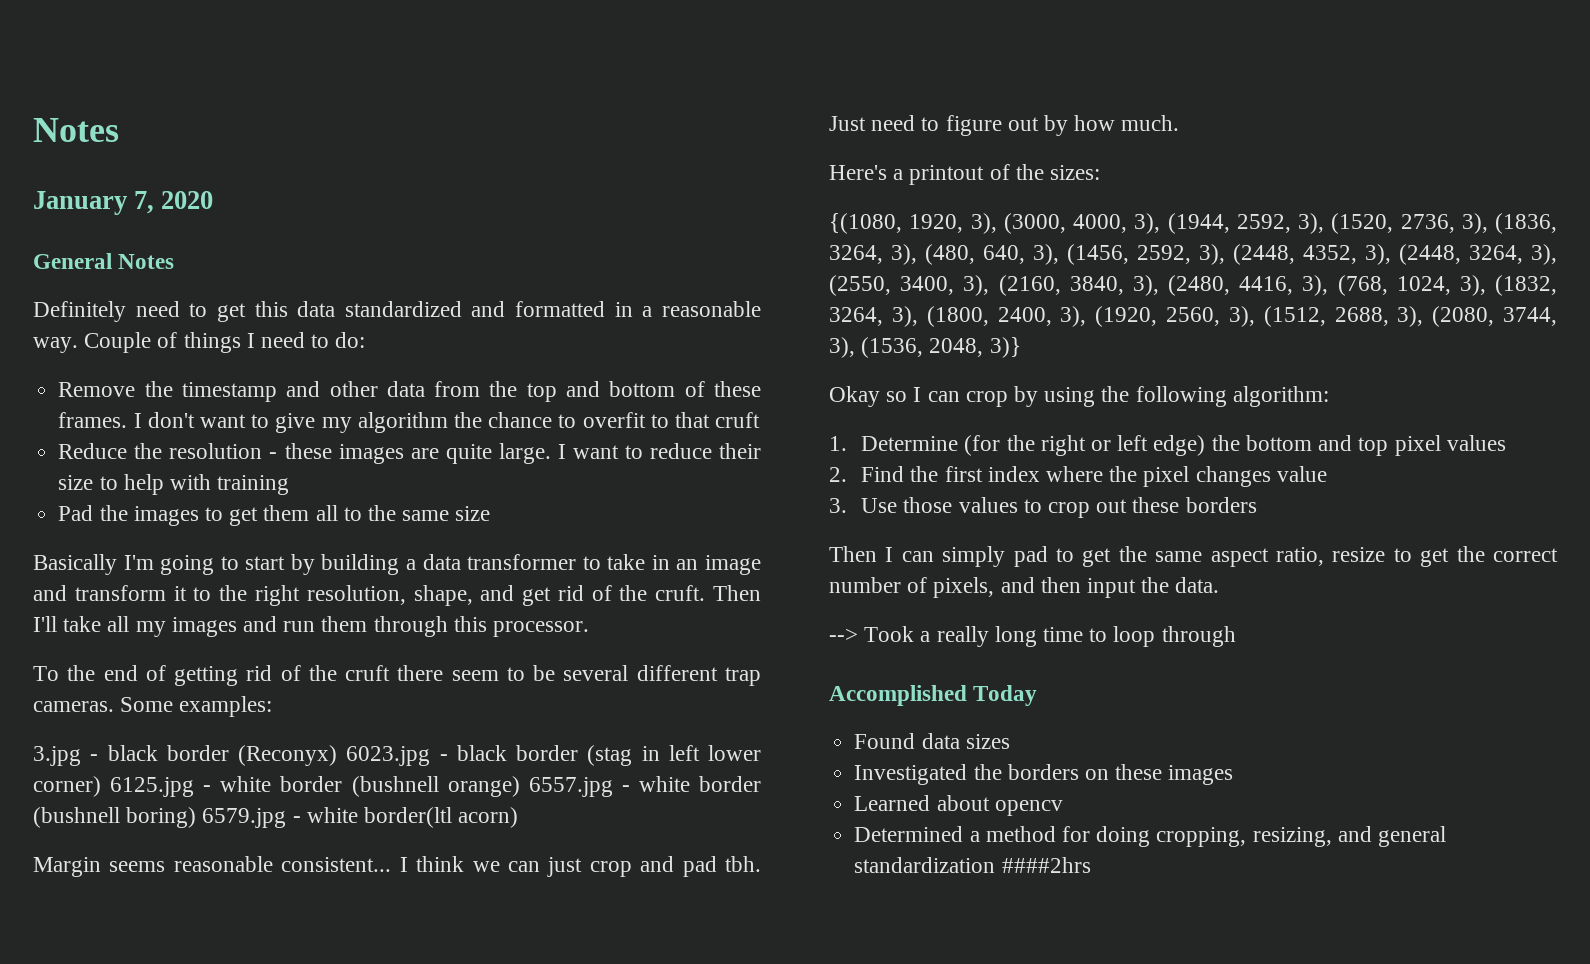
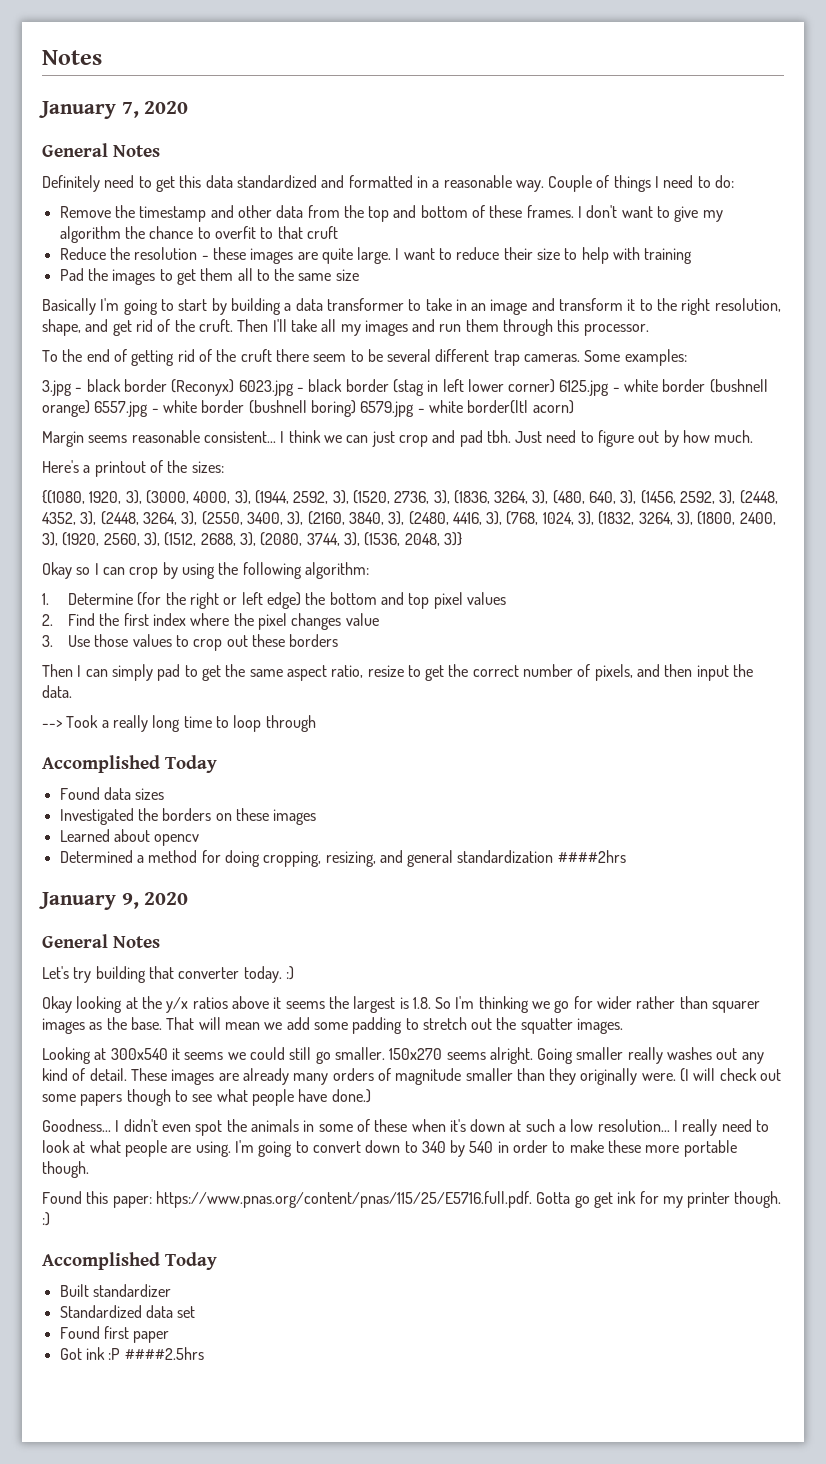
(1091, 865) none -> [39,892,189,910] [42,934,161,948] [42,966,294,983] [42,996,761,1013] [42,1017,624,1034] [42,1047,764,1064] [42,1068,782,1085] [42,1089,371,1106] [42,1119,770,1136] [42,1140,737,1157] [42,1161,89,1178] [42,1191,782,1208] [42,1212,50,1226] [42,1252,218,1270] [59,1284,171,1297] [59,1305,196,1318] [59,1326,170,1343] [59,1347,204,1360] // January 9, 2020 // General Notes // Let's try building that converter today. :) // Okay looking at the y/x ratios above it seems the largest is 1.8. So I'm thinking we go for wider rather than squarer images as the base. That will mean we add some padding to stretch out the squatter images. // Looking at 300x540 it seems we could still go smaller. 150x270 seems alright. Going smaller really washes out any kind of detail. These images are already many orders of magnitude smaller than they originally were. (I will check out some papers though to see what people have done.) // Goodness... I didn't even spot the animals in some of these when it's down at such a low resolution... I really need to look at what people are using. I'm going to convert down to 340 by 540 in order to make these more portable though. // Found this paper: https://www.pnas.org/content/pnas/115/25/E5716.full.pdf. Gotta go get ink for my printer though. :) // Accomplished Today // Built standardizer // Standardized data set // Found first paper // Got ink :P ####2.5hrs

